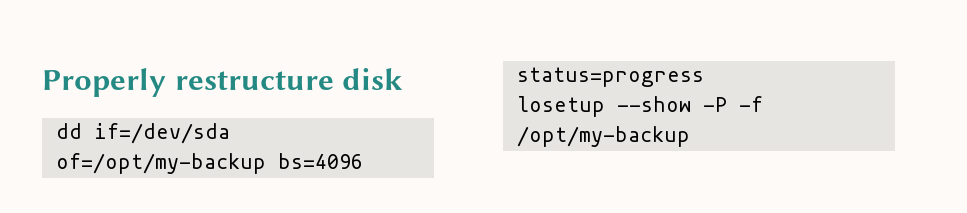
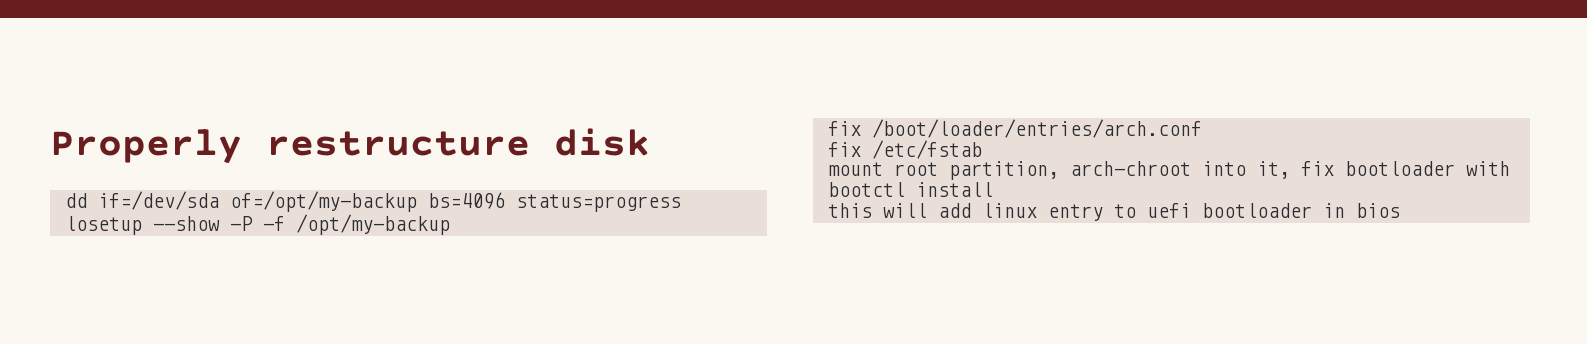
(690, 136) none -> [828,119,1203,138] [828,140,983,159] [828,161,1511,180] [828,182,994,197] [828,203,1401,221] // fix /boot/loader/entries/arch.conf // fix /etc/fstab // mount root partition, arch-chroot into it, fix bootloader with bootctl install // this will add linux entry to uefi bootloader in bios

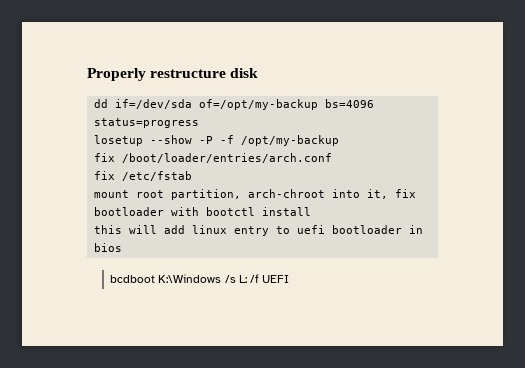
(1401, 210) none -> [110,274,290,283] // bcdboot K:\Windows /s L: /f UEFI

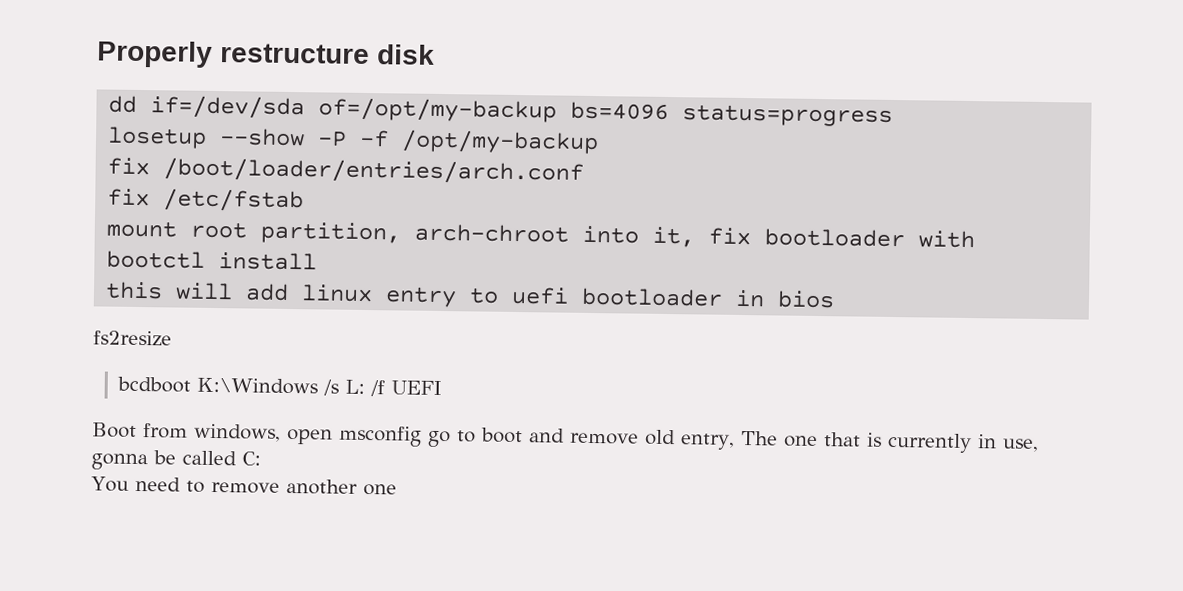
(123, 247) none -> [93,330,172,347] // fs2resize
(290, 279) none -> [92,422,1039,454] [91,450,261,471] [91,476,397,496] // Boot from windows, open msconfig go to boot and remove old entry, The one that is currently in use, gonna be called C: // You need to remove another one

